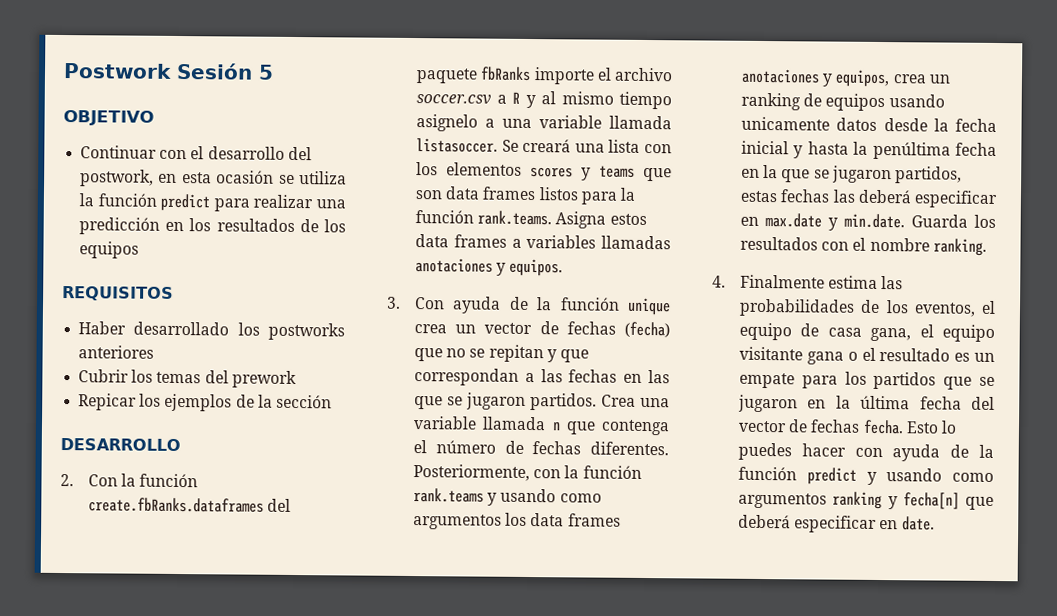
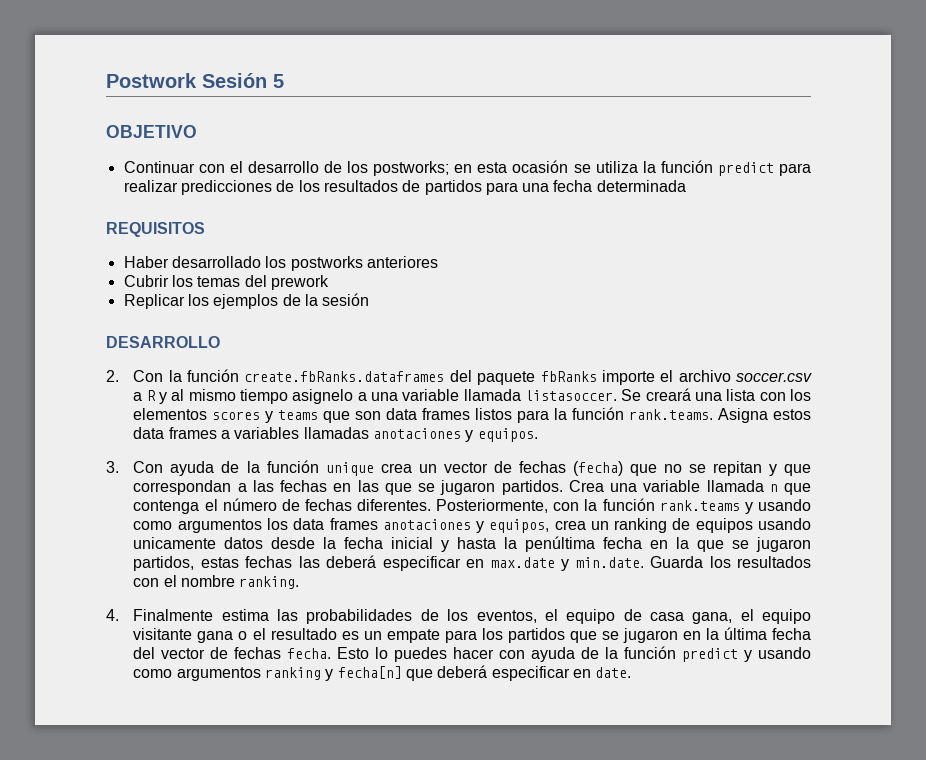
[287,146,312,161] [80,169,155,187] del postwork, -> [323,161,450,176] de los postworks;
[316,199,346,209] [79,217,346,235] [79,241,140,259] una predicción en los resultados de los equipos -> [180,180,686,195] predicciones de los resultados de partidos para una fecha determinada
[78,393,138,411] Repicar -> [123,294,185,309] Replicar
[275,394,332,409] sección -> [322,293,370,306] sesión

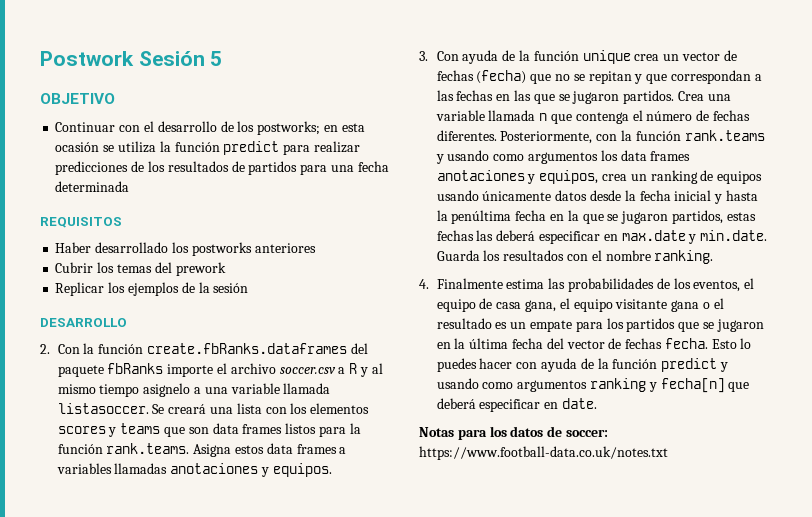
[133,537,217,549] unicamente -> [482,191,552,201] únicamente
(632, 672) none -> [419,426,608,440] [419,446,668,460] // Notas para los datos de soccer: https://www.football-data.co.uk/notes.txt

